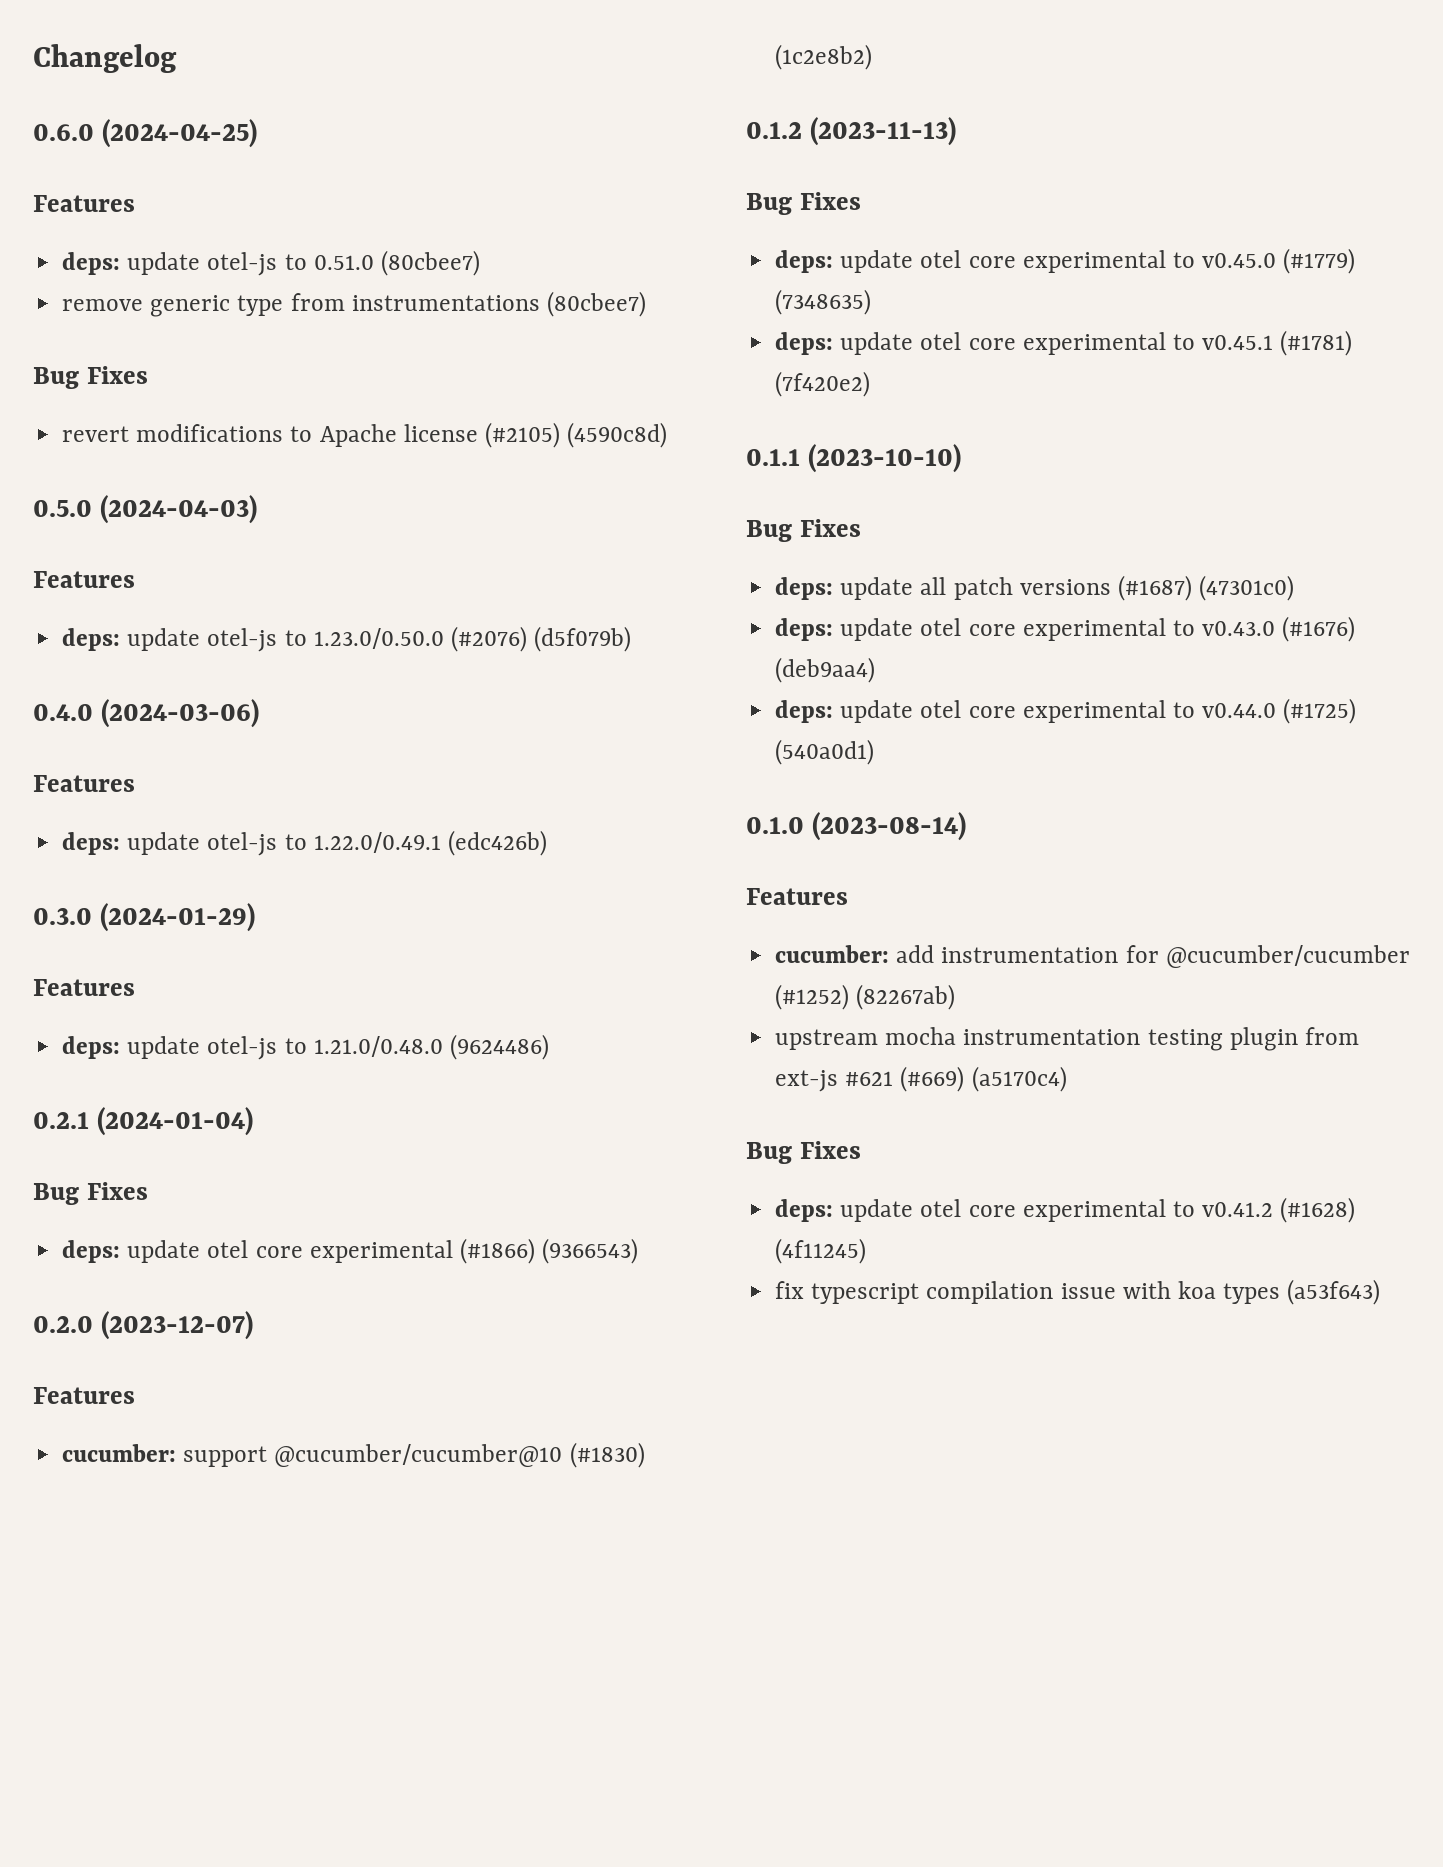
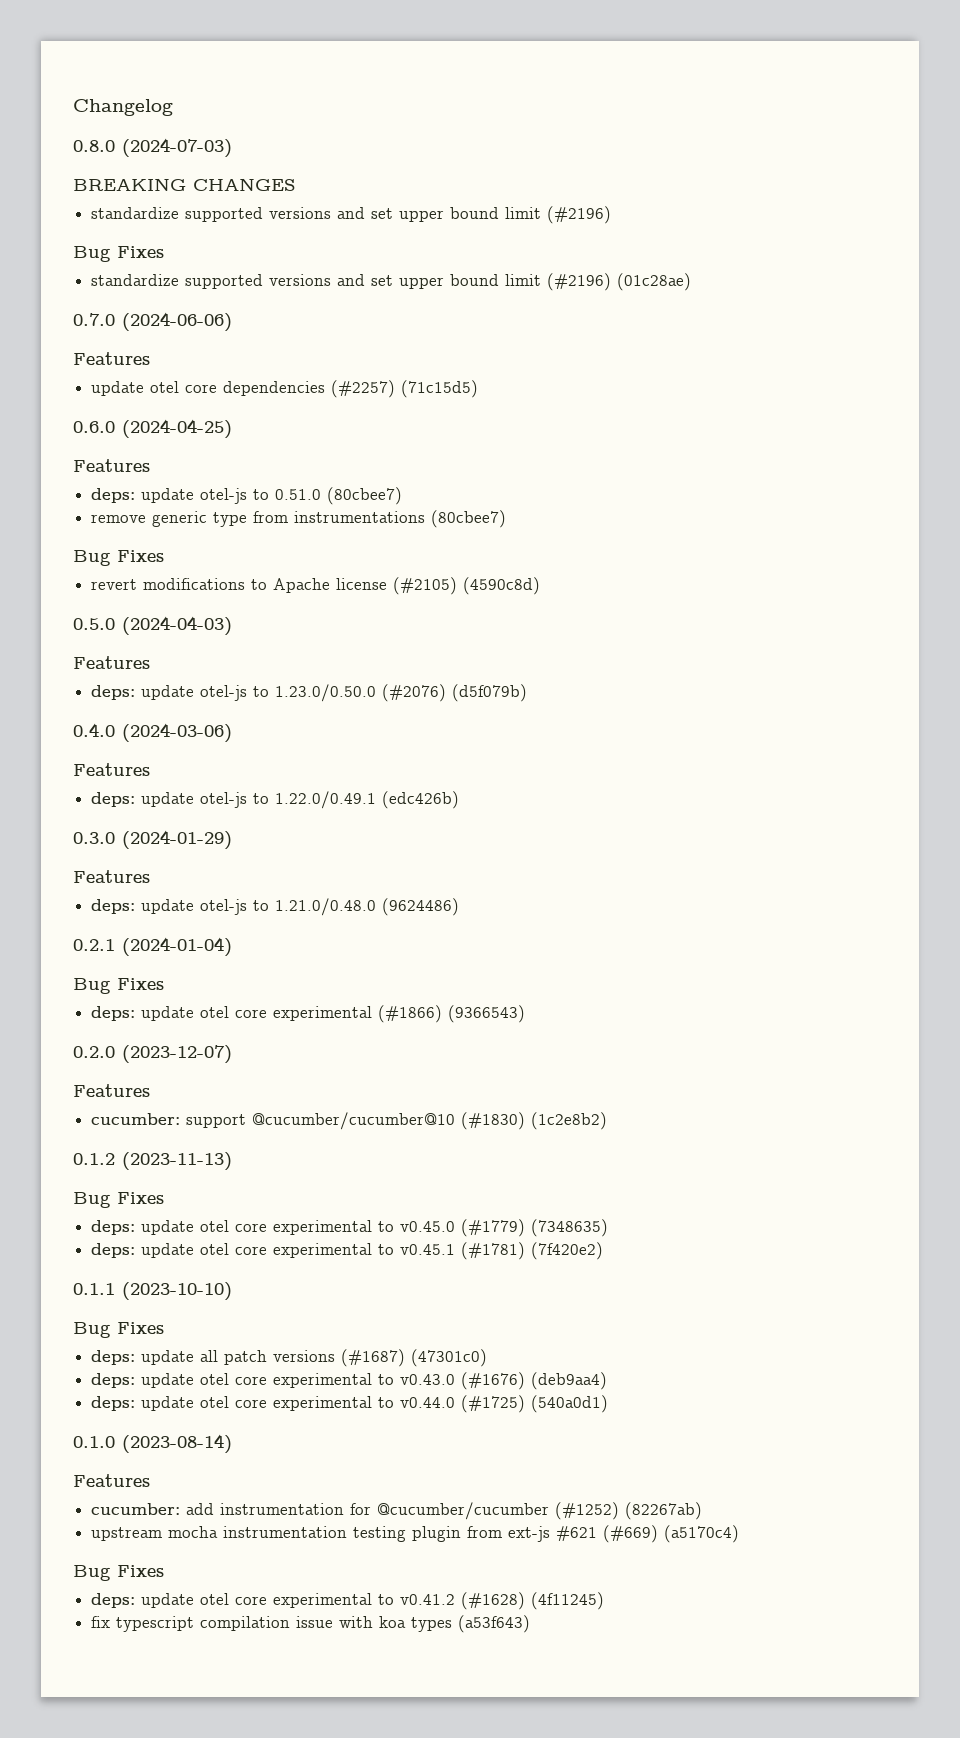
(177, 58) none -> [73,138,232,158] [73,178,296,191] [91,206,612,224] [73,246,164,262] [91,273,692,291] [73,312,232,332] [73,352,150,365] [91,380,479,398] // 0.8.0 (2024-07-03) // BREAKING CHANGES // standardize supported versions and set upper bound limit (#2196) // Bug Fixes // standardize supported versions and set upper bound limit (#2196) (01c28ae) // 0.7.0 (2024-06-06) // Features // update otel core dependencies (#2257) (71c15d5)

